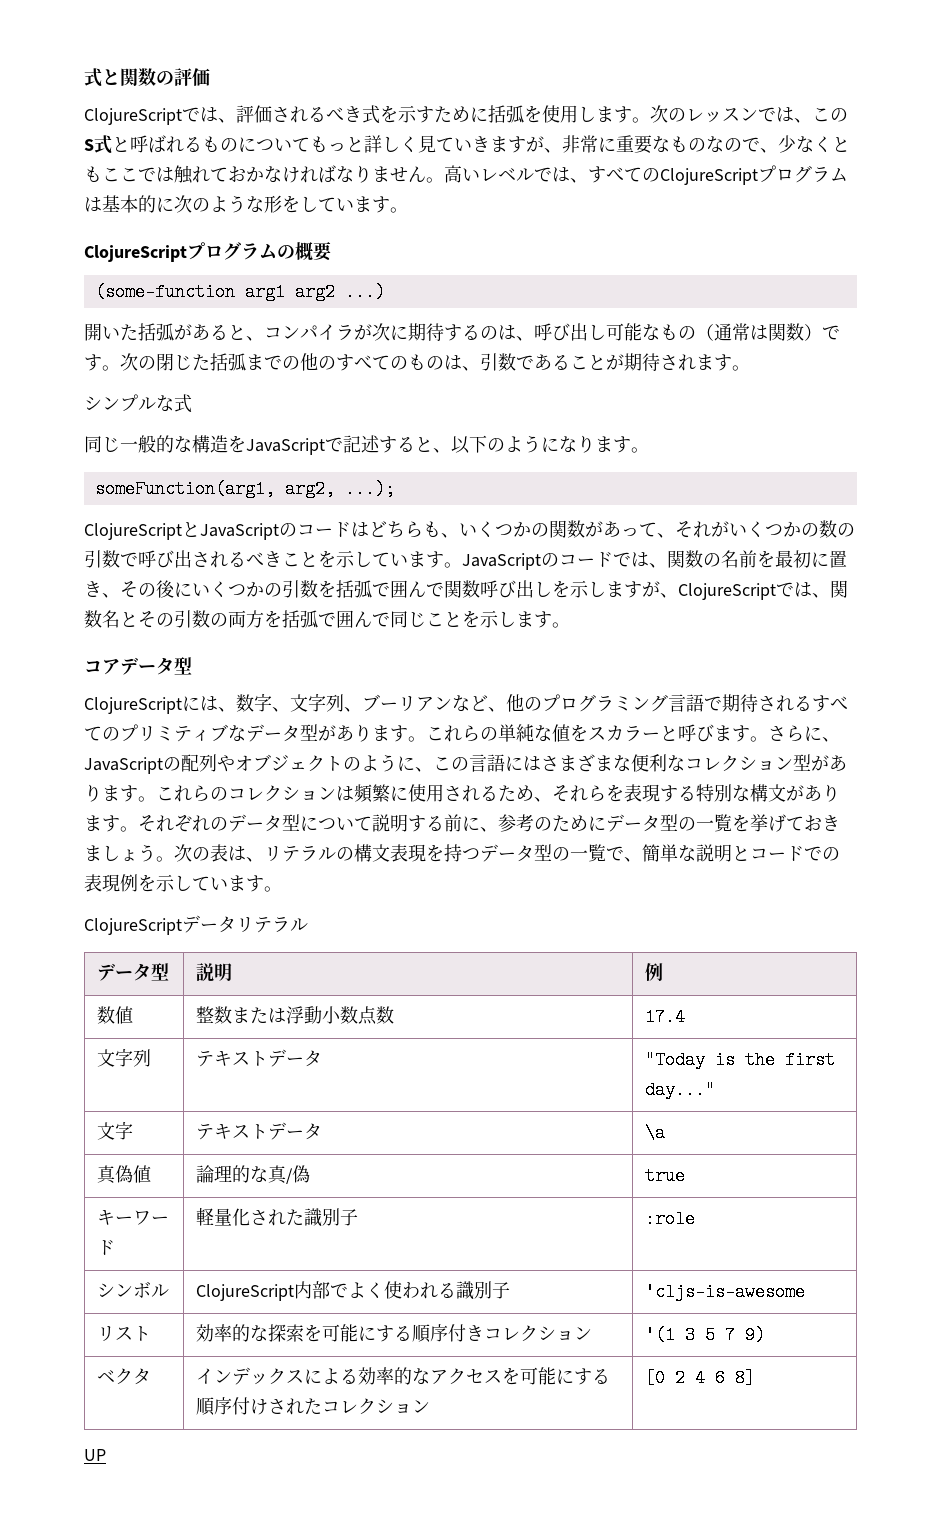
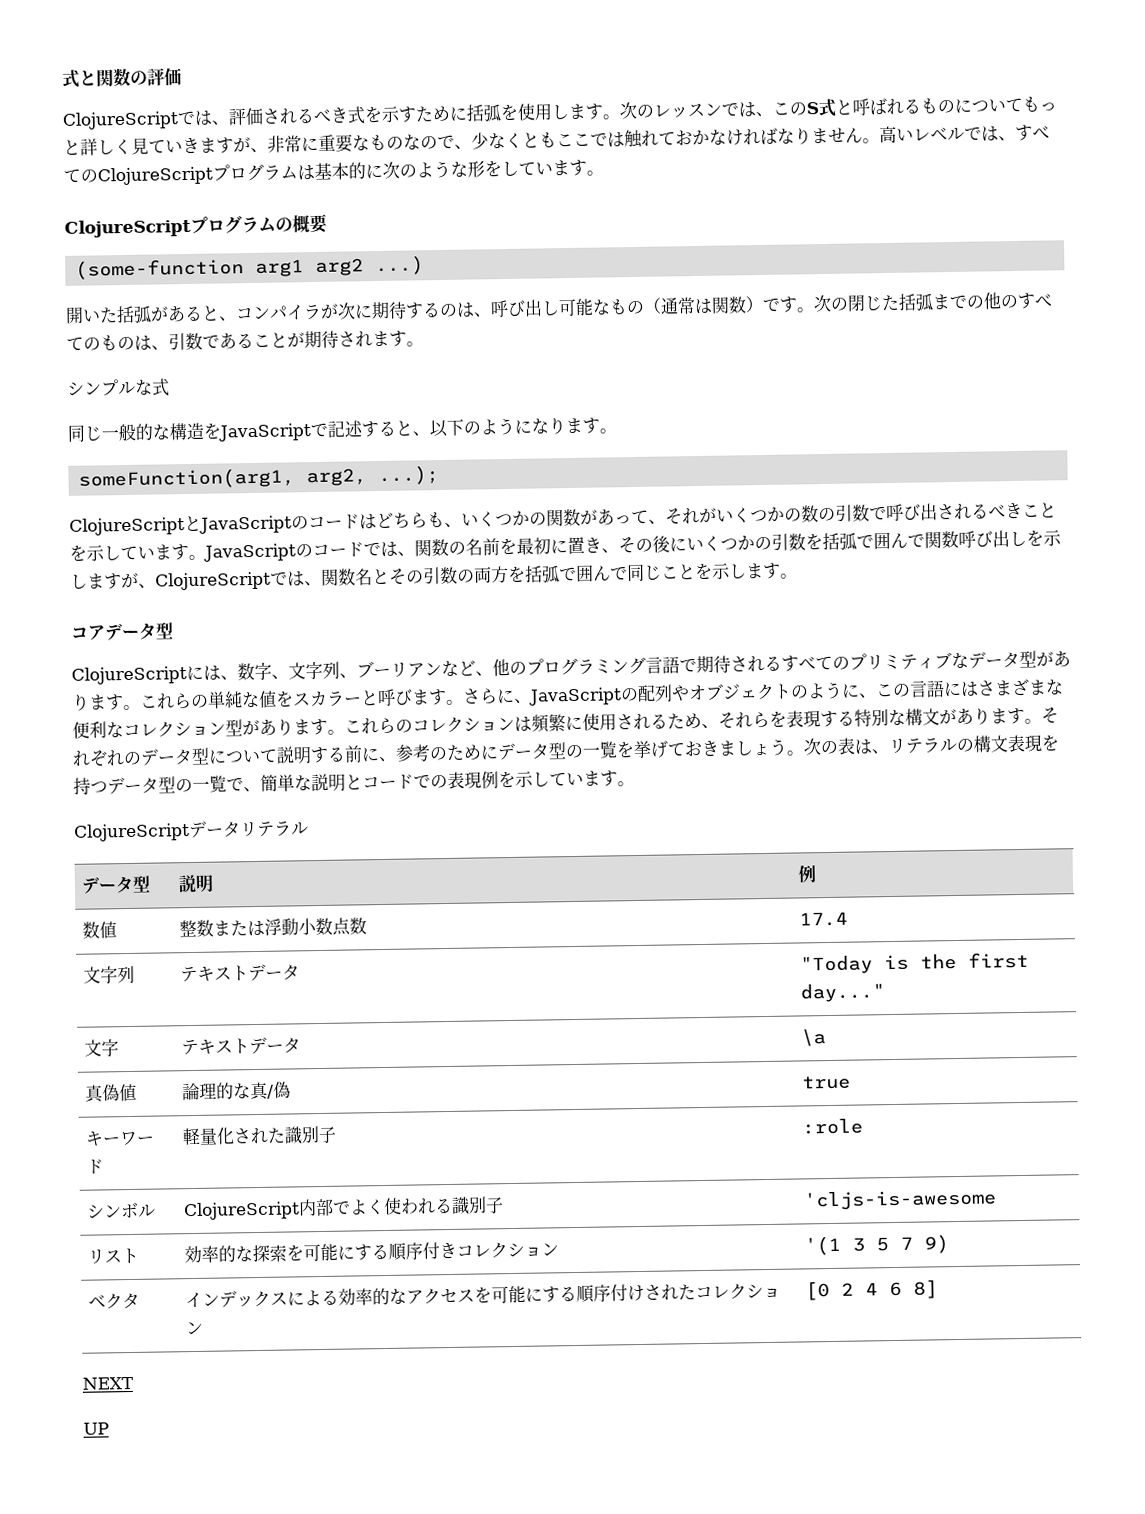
(756, 1378) none -> [82,1376,134,1390] // NEXT

